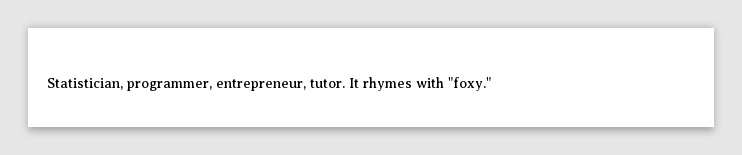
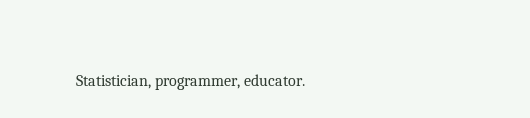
[216,77,491,91] entrepreneur, tutor. It rhymes with "foxy." -> [244,74,306,86] educator.

